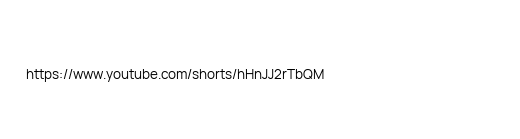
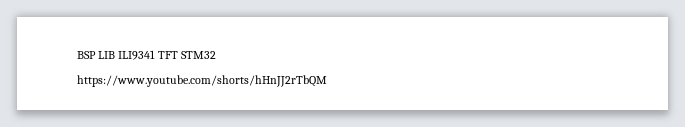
(26, 75) none -> [77,50,216,60] BSP LIB ILI9341 TFT STM32 //

